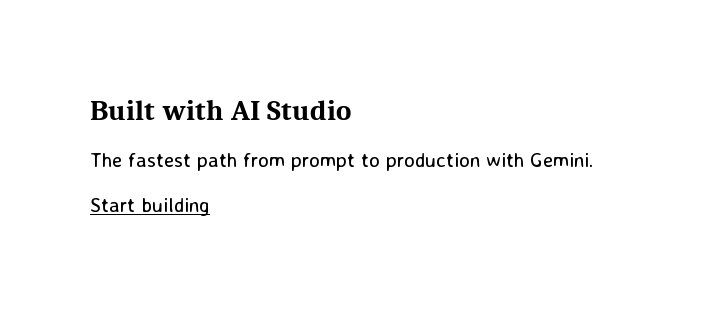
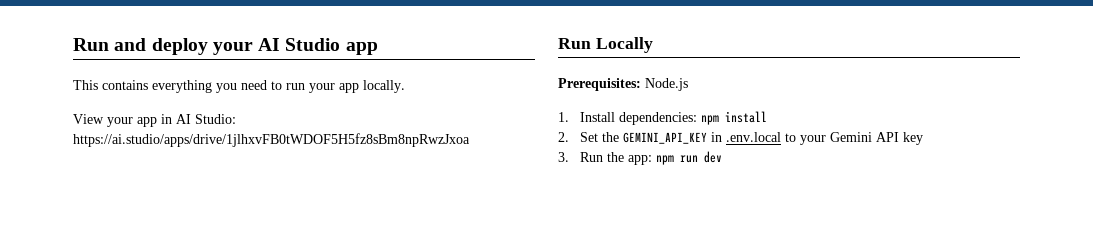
[90,99,352,120] [90,153,593,171] [90,198,210,216] Built with AI Studio // The fastest path from prompt to production with Gemini. // Start building -> [73,38,378,55] [73,80,405,93] [73,114,236,127] [73,133,470,147] [558,37,653,53] [558,78,688,91] [558,111,768,125] [558,132,924,145] [558,151,723,165] Run and deploy your AI Studio app // This contains everything you need to run your app locally. // View your app in AI Studio: https://ai.studio/apps/drive/1jlhxvFB0tWDOF5H5fz8sBm8npRwzJxoa // Run Locally // Prerequisites: Node.js // 1. Install dependencies: npm install // 2. Set the GEMINI_API_KEY in .env.local to your Gemini API key // 3. Run the app: npm run dev

